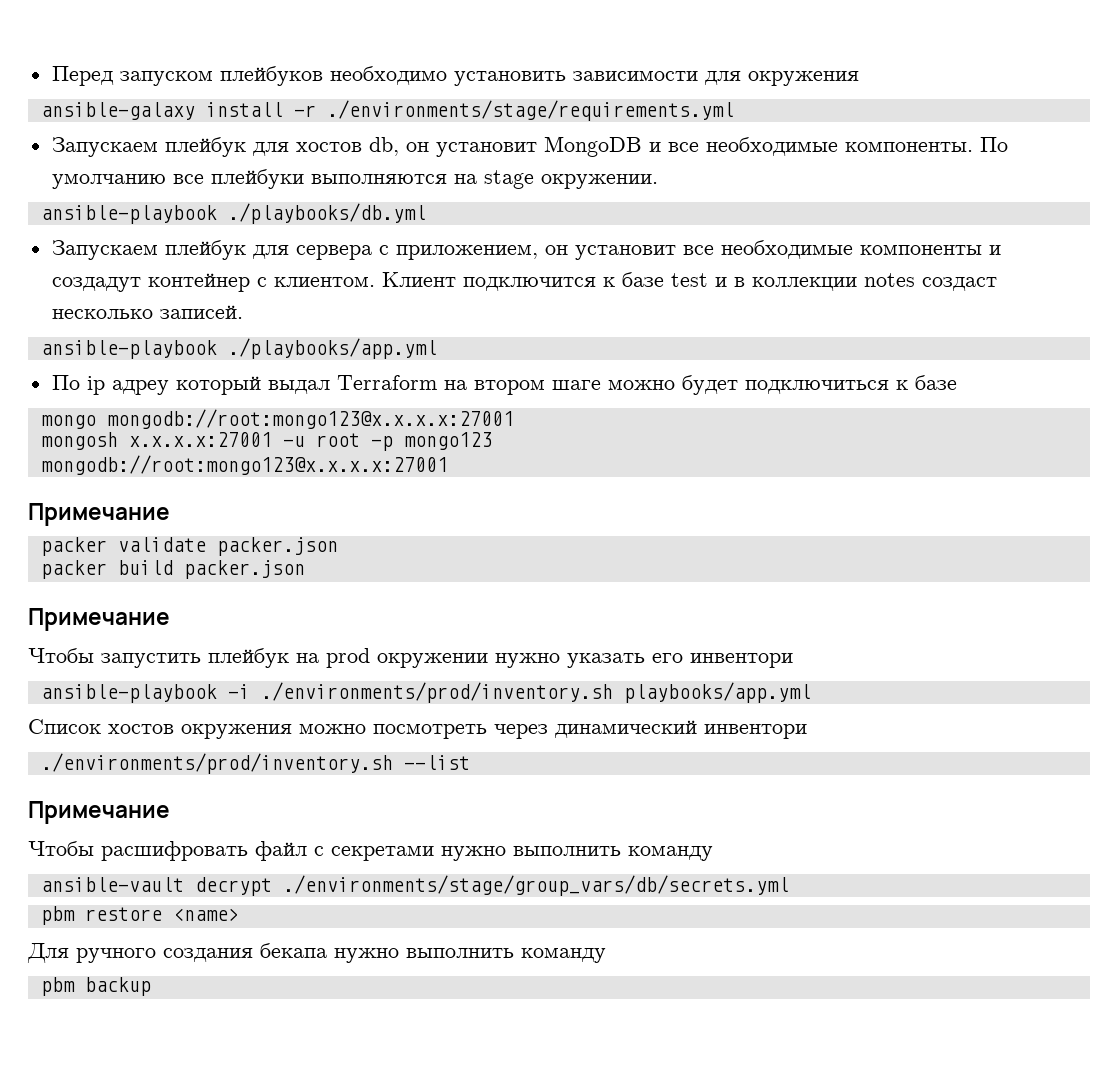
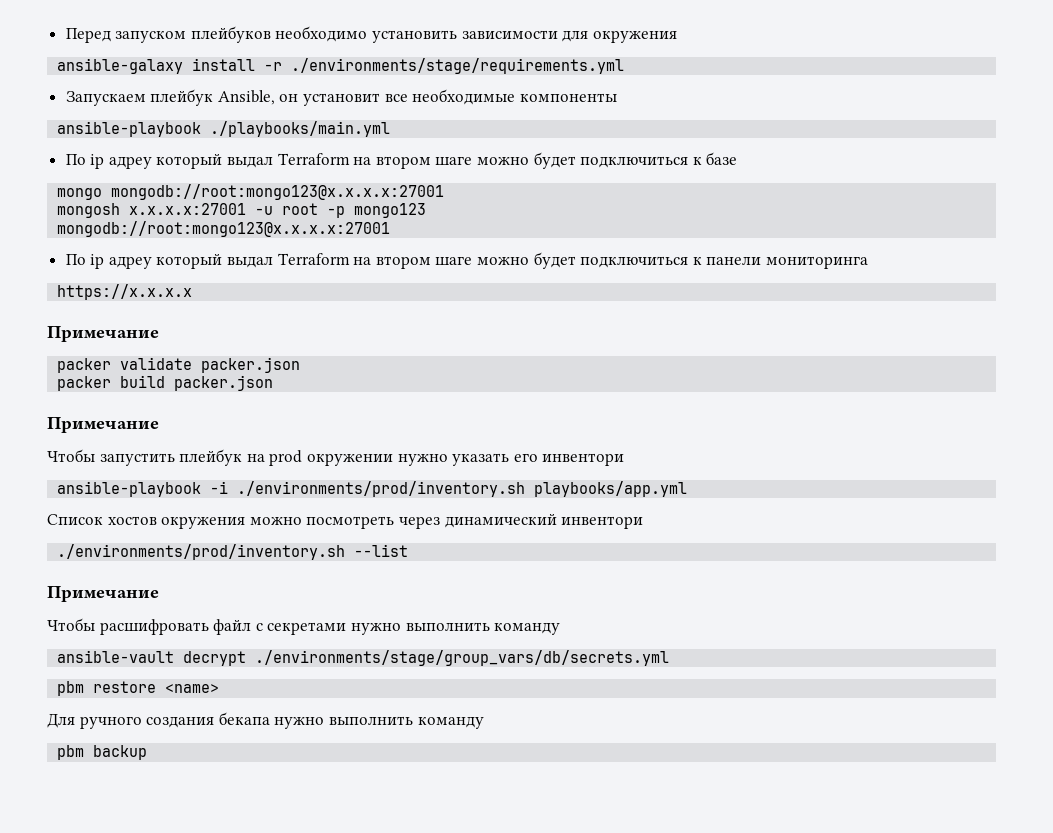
[252,136,1008,157] [51,169,658,189] [40,203,426,224] [51,240,538,260] для хостов db, он установит MongoDB и все необходимые компоненты. По умолчанию все плейбуки выполняются на stage окружении. // ansible-playbook ./playbooks/db.yml // Запускаем плейбук для сервера с приложением, -> [217,90,275,105] Ansible,
[988,245,1001,255] [51,272,997,292] [51,305,243,319] [40,338,437,359] и создадут контейнер с клиентом. Клиент подключится к базе test и в коллекции notes создаст несколько записей. // ansible-playbook ./playbooks/app.yml -> [57,121,391,137] // ansible-playbook ./playbooks/main.yml
(448, 465) none -> [65,252,868,269] [57,284,193,300] // По ip адреу который выдал Terraform на втором шаге можно будет подключиться к панели мониторинга // https://x.x.x.x

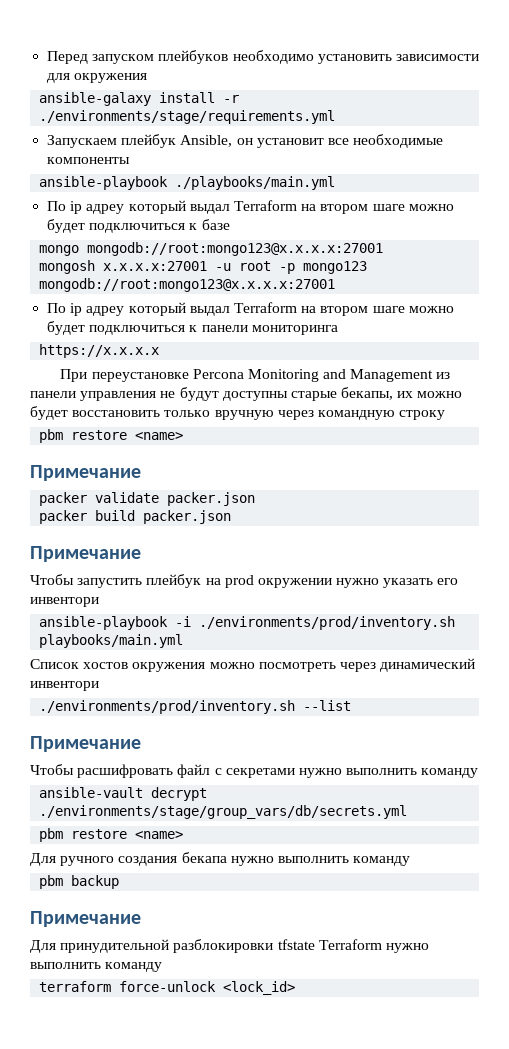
(193, 292) none -> [60,369,451,382] [30,387,463,401] [30,406,446,420] [39,429,184,443] // При переустановке Percona Monitoring and Management из панели управления не будут доступны старые бекапы, их можно будет восстановить только вручную через командную строку // pbm restore <name>
[534,481,688,497] playbooks/app.yml -> [39,634,184,648] playbooks/main.yml
(148, 752) none -> [30,911,141,927] [30,939,429,953] [30,962,163,972] [39,981,296,995] // Примечание // Для принудительной разблокировки tfstate Terraform нужно выполнить команду // terraform force-unlock <lock_id>

